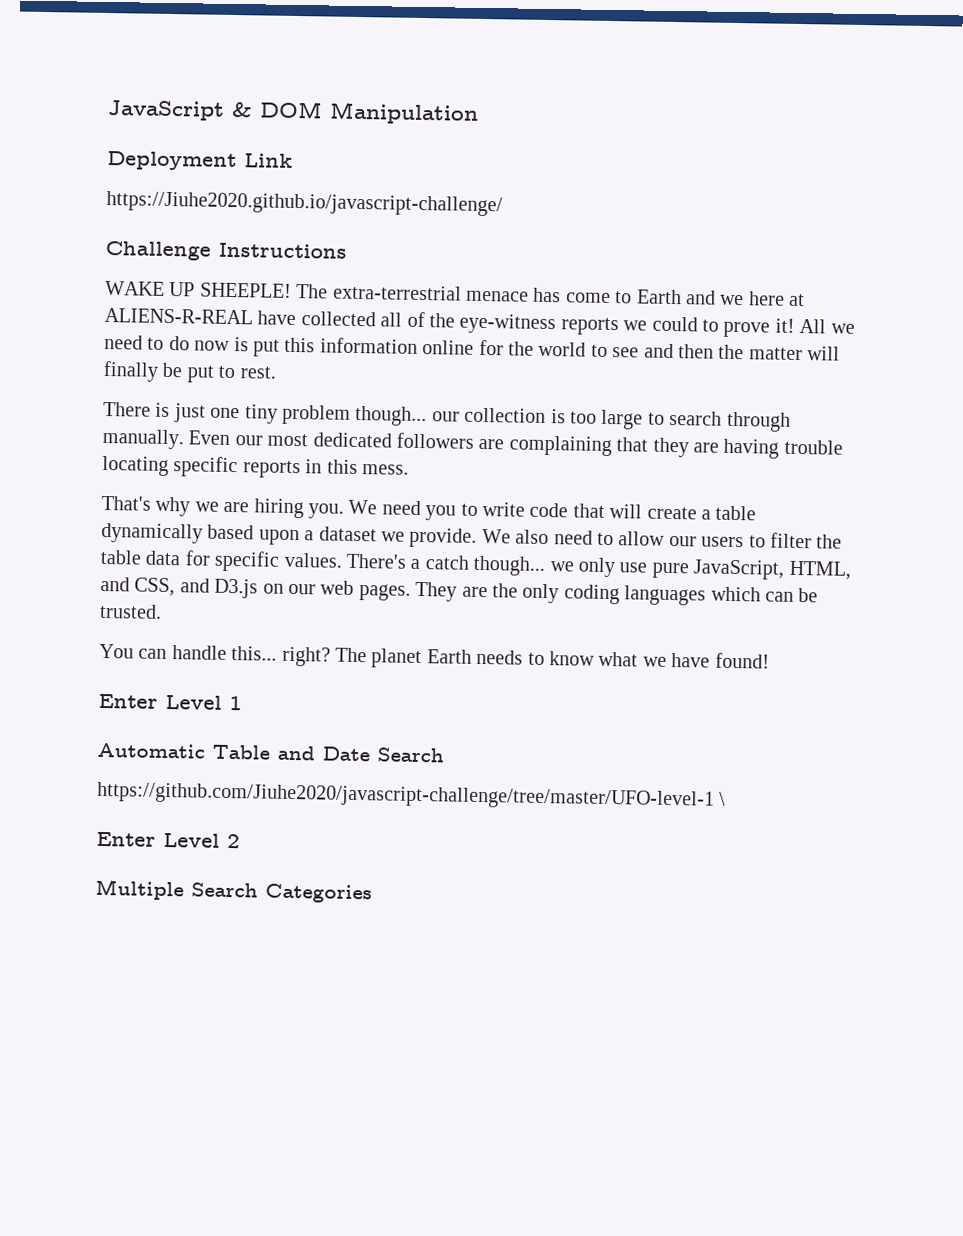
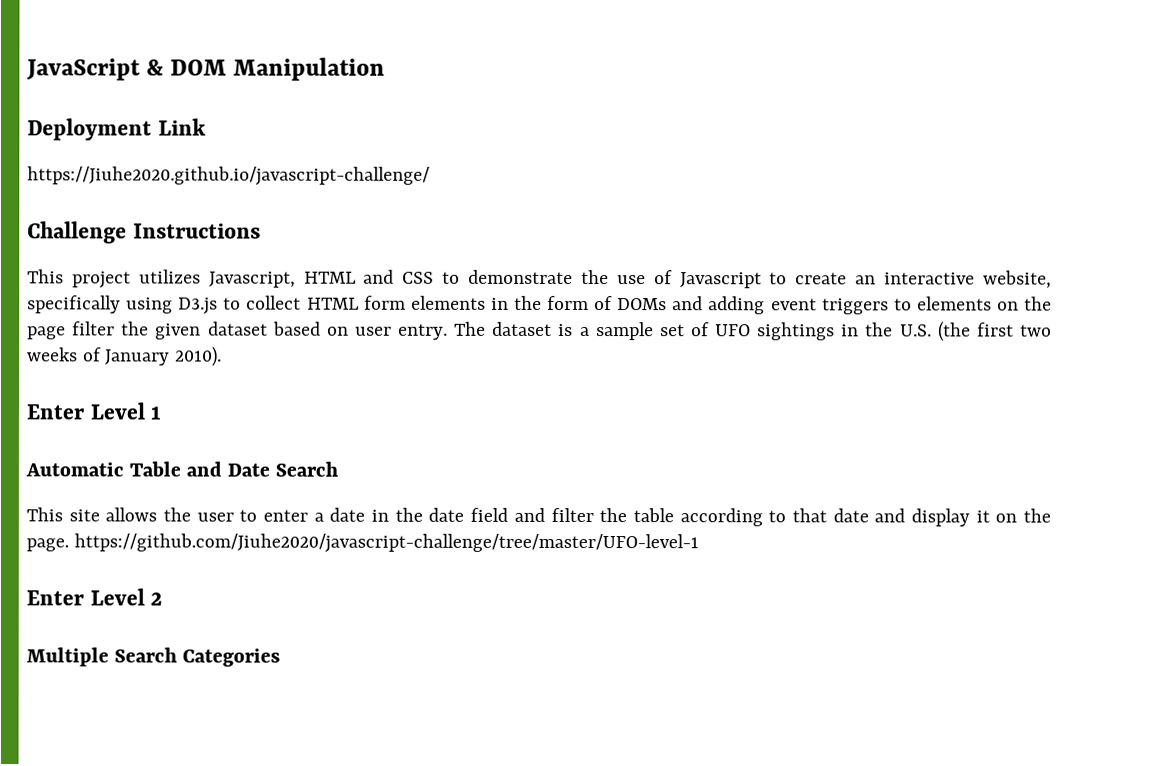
[105,280,806,307] [104,307,855,338] [104,334,841,361] [103,360,276,383] [103,401,791,432] [102,428,843,459] [102,455,409,479] [101,495,757,521] [101,522,843,549] [100,549,851,580] [100,576,819,606] [99,603,162,619] [99,643,770,669] WAKE UP SHEEPLE! The extra-terrestrial menace has come to Earth and we here at ALIENS-R-REAL have collected all of the eye-witness reports we could to prove it! All we need to do now is put this information online for the world to see and then the matter will finally be put to rest. // There is just one tiny problem though... our collection is too large to search through manually. Even our most dedicated followers are complaining that they are having trouble locating specific reports in this mess. // That's why we are hiring you. We need you to write code that will create a table dynamically based upon a dataset we provide. We also need to allow our users to filter the table data for specific values. There's a catch though... we only use pure JavaScript, HTML, and CSS, and D3.js on our web pages. They are the only coding languages which can be trusted. // You can handle this... right? The planet Earth needs to know what we have found! -> [27,269,1052,289] [27,295,1053,315] [27,321,1053,342] [27,346,223,367] This project utilizes Javascript, HTML and CSS to demonstrate the use of Javascript to create an interactive website, specifically using D3.js to collect HTML form elements in the form of DOMs and adding event triggers to elements on the page filter the given dataset based on user entry. The dataset is a sample set of UFO sightings in the U.S. (the first two weeks of January 2010).
(444, 755) none -> [26,507,1051,527] [26,538,69,552] This site allows the user to enter a date in the date field and filter the table according to that date and display it on the page.
[719,791,727,806] \ -> (699, 543) none

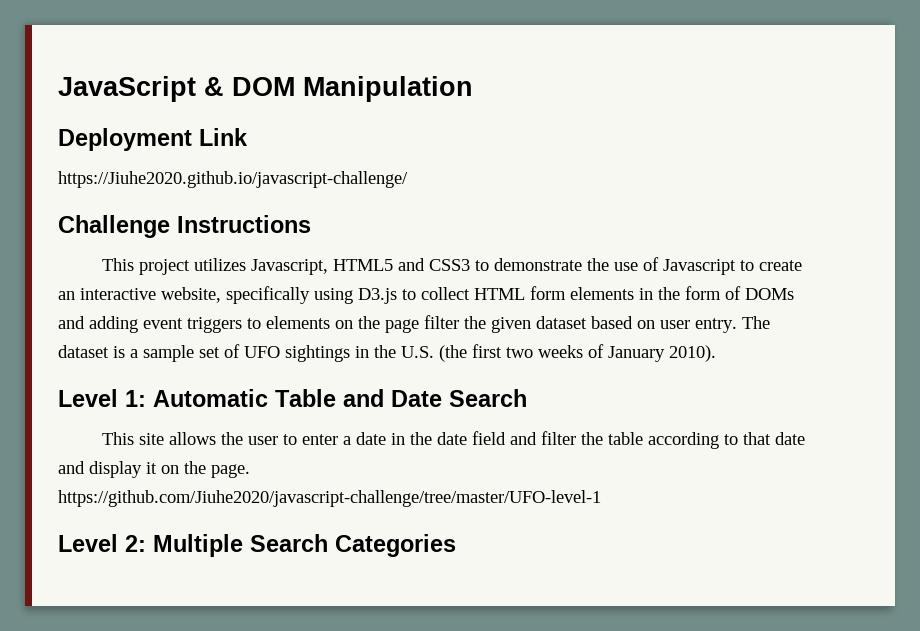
[303,269,435,284] HTML and CSS -> [332,258,470,271] HTML5 and CSS3
[26,402,162,420] Enter Level 1 // -> [58,389,146,407] Level 1:
(69, 545) none -> (250, 471) //
[26,588,163,606] Enter Level 2 // -> [58,534,146,552] Level 2:

